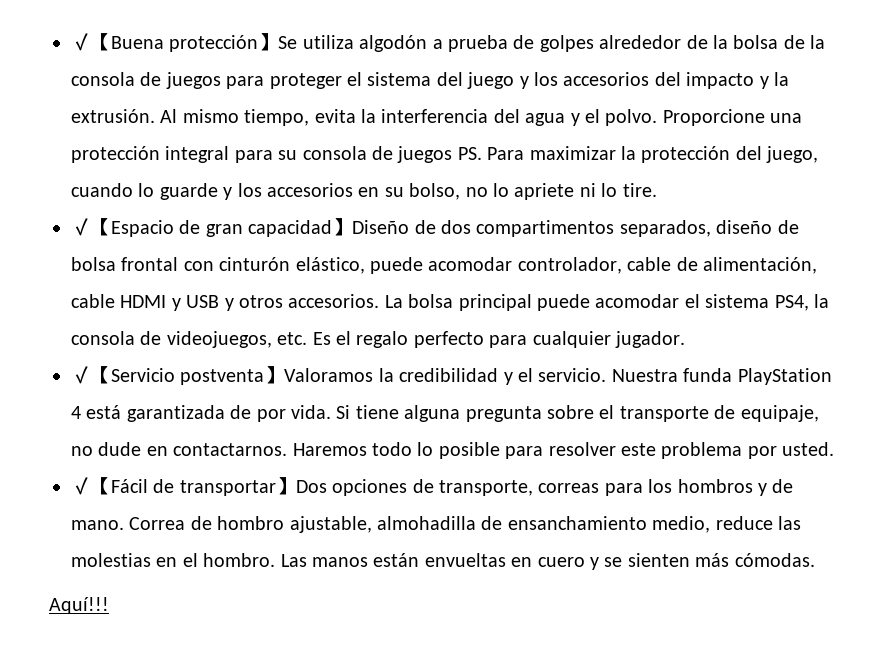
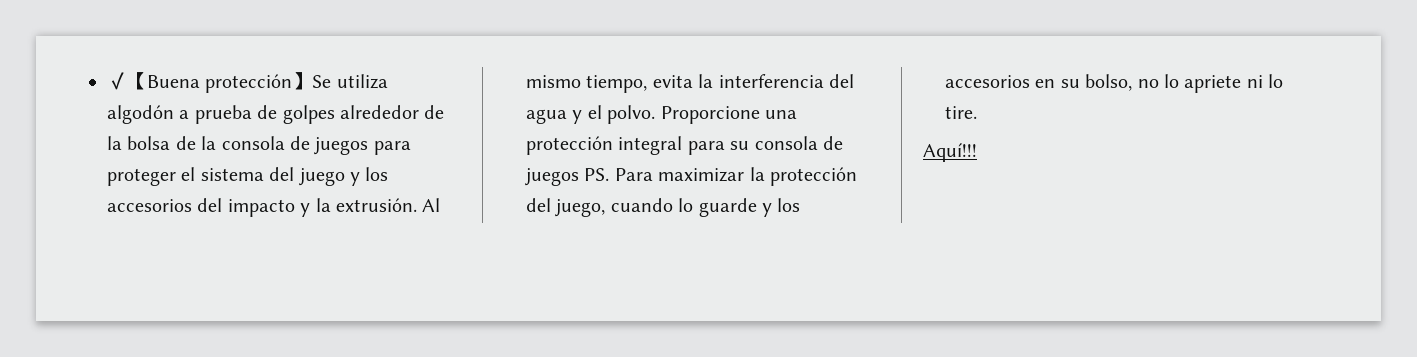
[71,218,799,237] [71,257,817,274] [71,294,829,311] [71,331,685,348] [71,366,832,385] [71,405,819,422] [71,442,835,459] [71,477,794,496] [71,516,801,533] [71,553,815,570] // ✓【Espacio de gran capacidad】Diseño de dos compartimentos separados, diseño de bolsa frontal con cinturón elástico, puede acomodar controlador, cable de alimentación, cable HDMI y USB y otros accesorios. La bolsa principal puede acomodar el sistema PS4, la consola de videojuegos, etc. Es el regalo perfecto para cualquier jugador. // ✓【Servicio postventa】Valoramos la credibilidad y el servicio. Nuestra funda PlayStation 4 está garantizada de por vida. Si tiene alguna pregunta sobre el transporte de equipaje, no dude en contactarnos. Haremos todo lo posible para resolver este problema por usted. // ✓【Fácil de transportar】Dos opciones de transporte, correas para los hombros y de mano. Correa de hombro ajustable, almohadilla de ensanchamiento medio, reduce las molestias en el hombro. Las manos están envueltas en cuero y se sienten más cómodas. -> (977, 112) none

